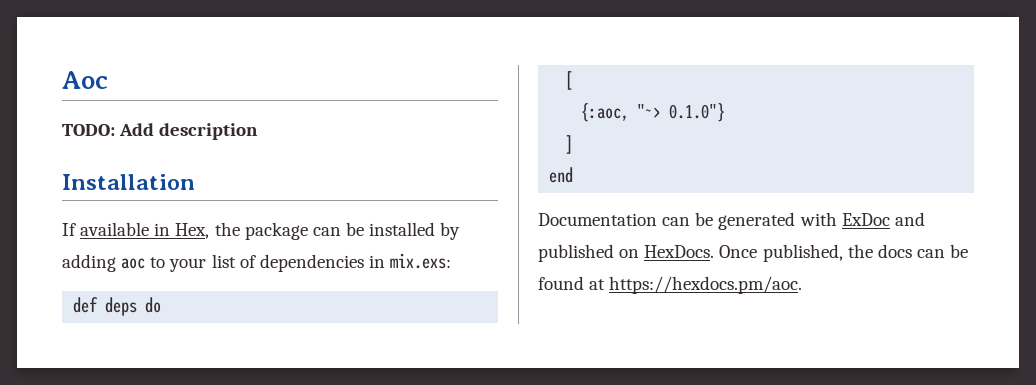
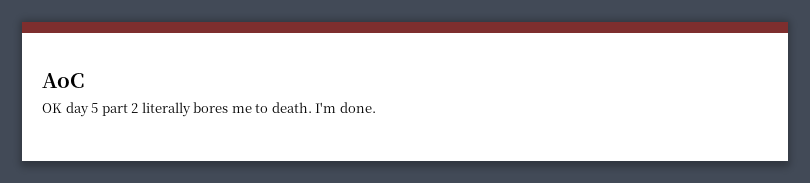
[62,71,108,89] [62,123,259,140] [62,174,195,190] [62,222,461,240] [62,253,452,272] [73,297,162,316] [565,71,574,90] [581,103,726,122] [565,135,574,154] [549,167,574,183] [538,212,925,230] [538,244,969,262] [538,276,803,294] Aoc // TODO: Add description // Installation // If available in Hex, the package can be installed by adding aoc to your list of dependencies in mix.exs: // def deps do // [ // {:aoc, "~> 0.1.0"} // ] // end // Documentation can be generated with ExDoc and published on HexDocs. Once published, the docs can be found at https://hexdocs.pm/aoc. -> [42,73,84,88] [42,102,376,117] AoC // OK day 5 part 2 literally bores me to death. I'm done.

